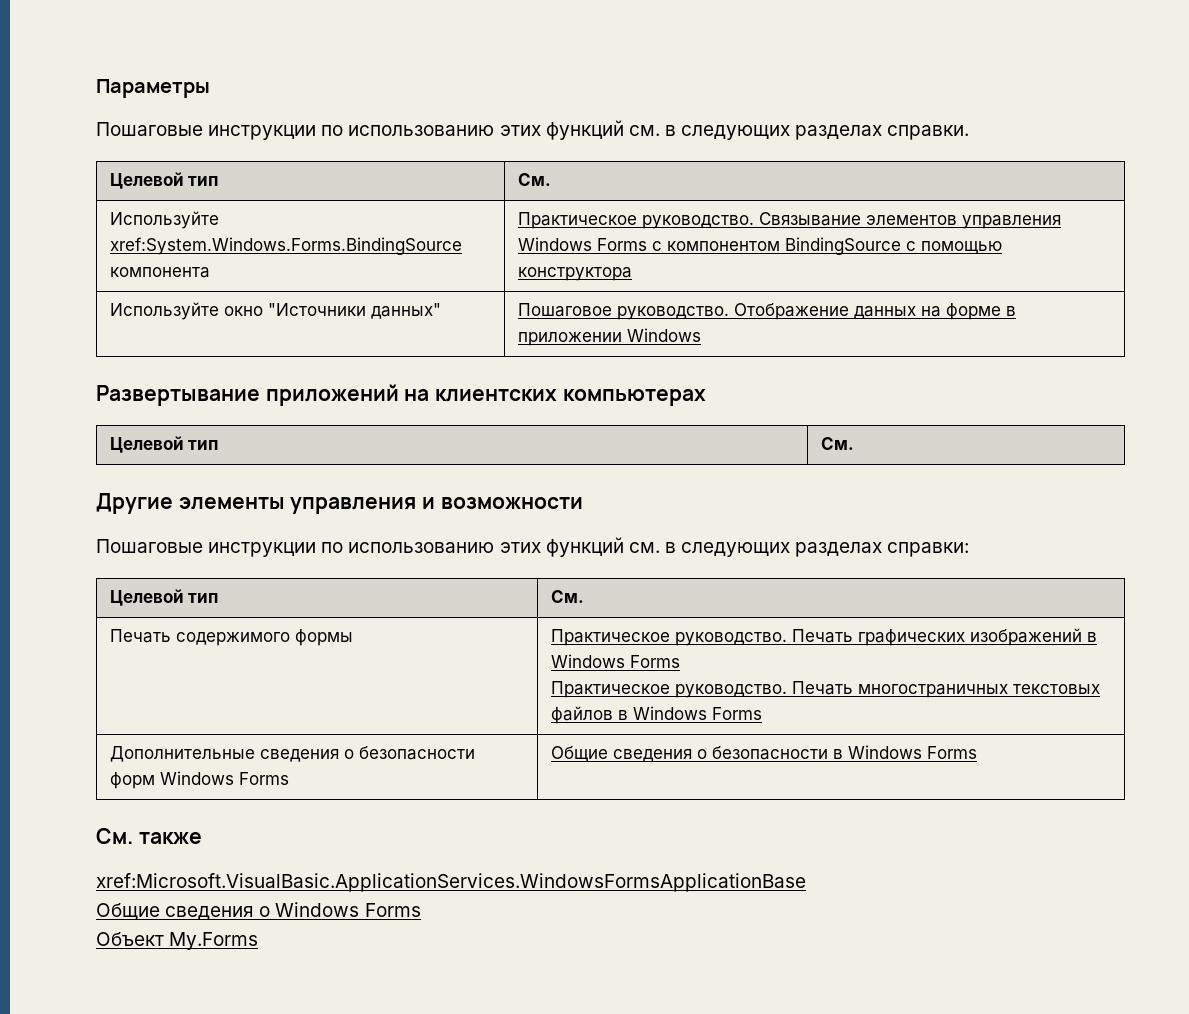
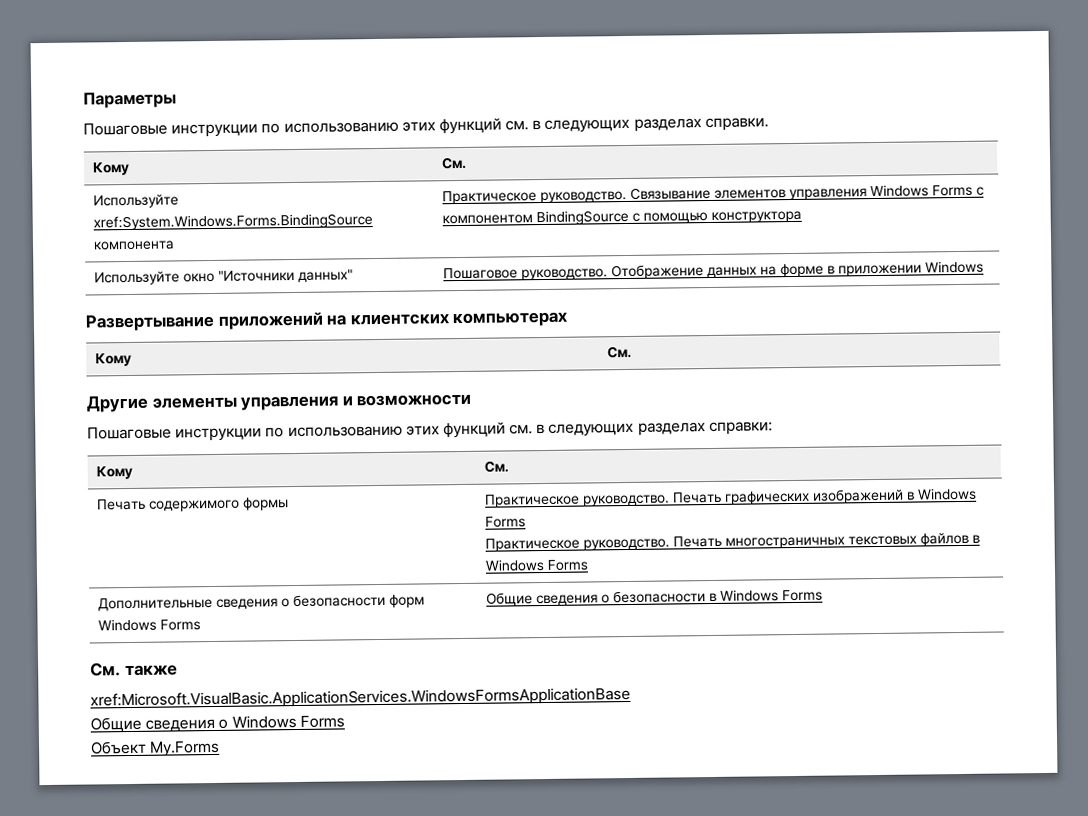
[109,172,219,189] Целевой тип -> [93,161,131,176] Кому
[109,436,219,453] Целевой тип -> [95,352,133,367] Кому
[109,589,219,606] Целевой тип -> [96,465,134,480] Кому

